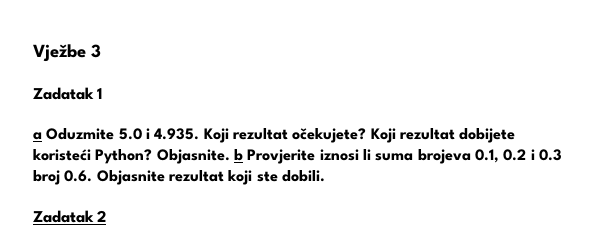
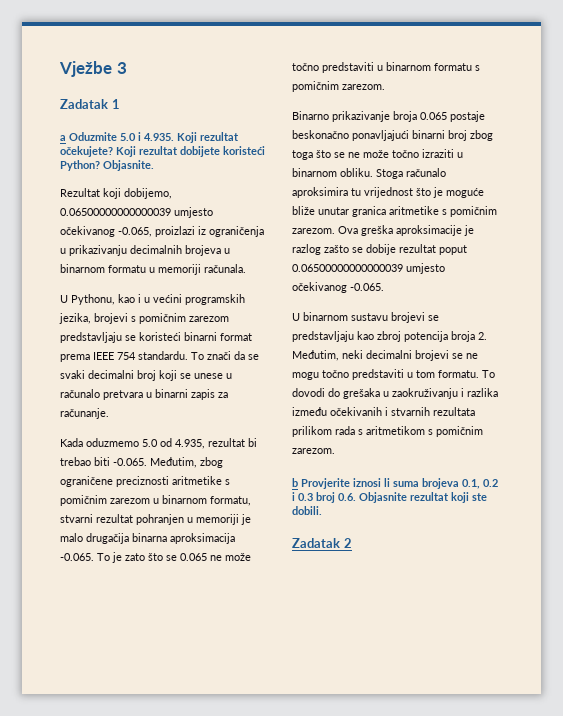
(230, 156) none -> [60,188,172,199] [60,207,213,218] [60,226,264,237] [60,245,230,256] [60,264,246,275] [60,294,245,305] [59,313,229,324] [60,332,252,343] [60,351,259,362] [60,370,232,381] [60,389,228,400] [60,408,109,419] [60,438,257,449] [60,457,223,468] [60,476,230,487] [60,495,251,506] [60,514,251,525] [60,533,235,544] [60,552,251,563] [292,62,480,73] [292,81,385,92] [292,111,485,122] [292,130,493,141] [292,149,463,160] [292,168,446,179] [292,187,484,198] [292,206,497,217] [292,225,474,236] [292,244,467,255] [292,263,445,274] [292,282,384,293] [292,312,439,323] [292,331,487,342] [292,350,478,361] [292,369,495,380] [292,388,498,399] [292,407,475,416] [292,426,483,437] [292,448,335,454] // Rezultat koji dobijemo, 0.06500000000000039 umjesto očekivanog -0.065, proizlazi iz ograničenja u prikazivanju decimalnih brojeva u binarnom formatu u memoriji računala. // U Pythonu, kao i u većini programskih jezika, brojevi s pomičnim zarezom predstavljaju se koristeći binarni format prema IEEE 754 standardu. To znači da se svaki decimalni broj koji se unese u računalo pretvara u binarni zapis za računanje. // Kada oduzmemo 5.0 od 4.935, rezultat bi trebao biti -0.065. Međutim, zbog ograničene preciznosti aritmetike s pomičnim zarezom u binarnom formatu, stvarni rezultat pohranjen u memoriji je malo drugačija binarna aproksimacija -0.065. To je zato što se 0.065 ne može točno predstaviti u binarnom formatu s pomičnim zarezom. // Binarno prikazivanje broja 0.065 postaje beskonačno ponavljajući binarni broj zbog toga što se ne može točno izraziti u binarnom obliku. Stoga računalo aproksimira tu vrijednost što je moguće bliže unutar granica aritmetike s pomičnim zarezom. Ova greška aproksimacije je razlog zašto se dobije rezultat poput 0.06500000000000039 umjesto očekivanog -0.065. // U binarnom sustavu brojevi se predstavljaju kao zbroj potencija broja 2. Međutim, neki decimalni brojevi se ne mogu točno predstaviti u tom formatu. To dovodi do grešaka u zaokruživanju i razlika između očekivanih i stvarnih rezultata prilikom rada s aritmetikom s pomičnim zarezom. //

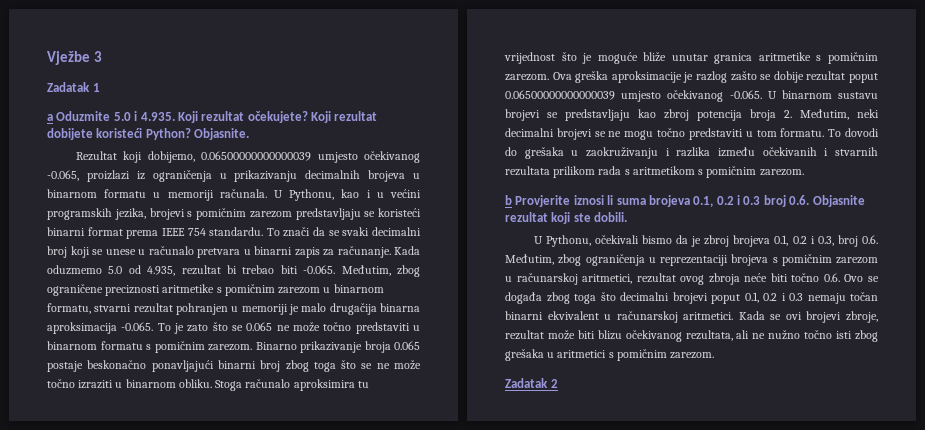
(246, 268) // -> (267, 193) none
(109, 413) // -> (391, 252) none
(385, 87) // -> (252, 347) none
(384, 287) // -> (762, 94) none
(322, 510) none -> [533,235,879,247] [505,254,878,266] [505,273,880,285] [505,292,878,304] [505,311,878,323] [505,330,878,342] [505,349,715,361] // U Pythonu, očekivali bismo da je zbroj brojeva 0.1, 0.2 i 0.3, broj 0.6. Međutim, zbog ograničenja u reprezentaciji brojeva s pomičnim zarezom u računarskoj aritmetici, rezultat ovog zbroja neće biti točno 0.6. Ovo se događa zbog toga što decimalni brojevi poput 0.1, 0.2 i 0.3 nemaju točan binarni ekvivalent u računarskoj aritmetici. Kada se ovi brojevi zbroje, rezultat može biti blizu očekivanog rezultata, ali ne nužno točno isti zbog grešaka u aritmetici s pomičnim zarezom.

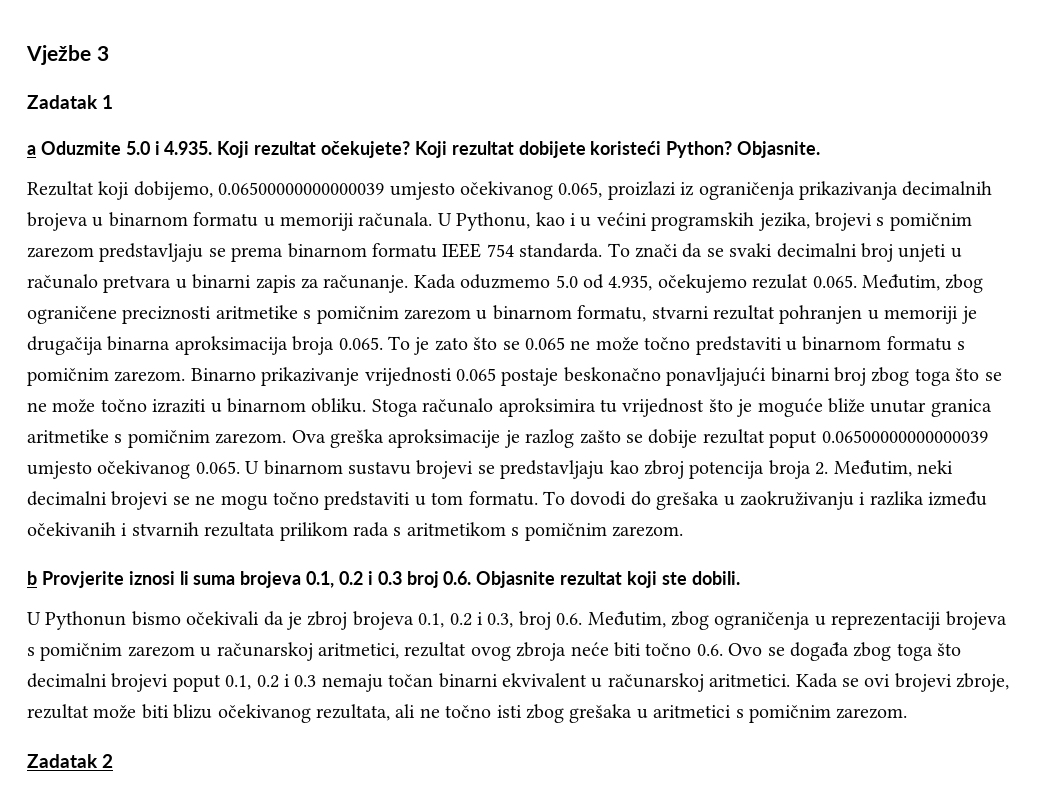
[47,170,79,181] -0.065, -> [558,182,603,198] 0.065,
[219,170,298,182] u prikazivanju -> [798,181,898,200] prikazivanja
[378,208,421,217] [47,227,159,239] koristeći binarni format prema -> [231,243,437,262] prema binarnom formatu
[209,227,264,236] standardu. -> [519,243,603,258] standarda.
[70,246,136,258] koji se unese -> [898,244,947,262] unjeti
[181,265,336,275] rezultat bi trebao biti -0.065. -> [657,274,857,293] očekujemo rezulat 0.065.
[301,303,327,312] malo -> (977, 315) none
[121,322,154,331] -0.065. -> [292,336,383,355] broja 0.065.
[364,341,391,353] broja -> [364,367,452,386] vrijednosti
[729,90,762,99] -0.065. -> [195,461,240,474] 0.065.
[545,235,672,247] Pythonu, očekivali bismo -> [45,611,260,630] Pythonun bismo očekivali
[768,330,801,340] nužno -> (440, 713) none

